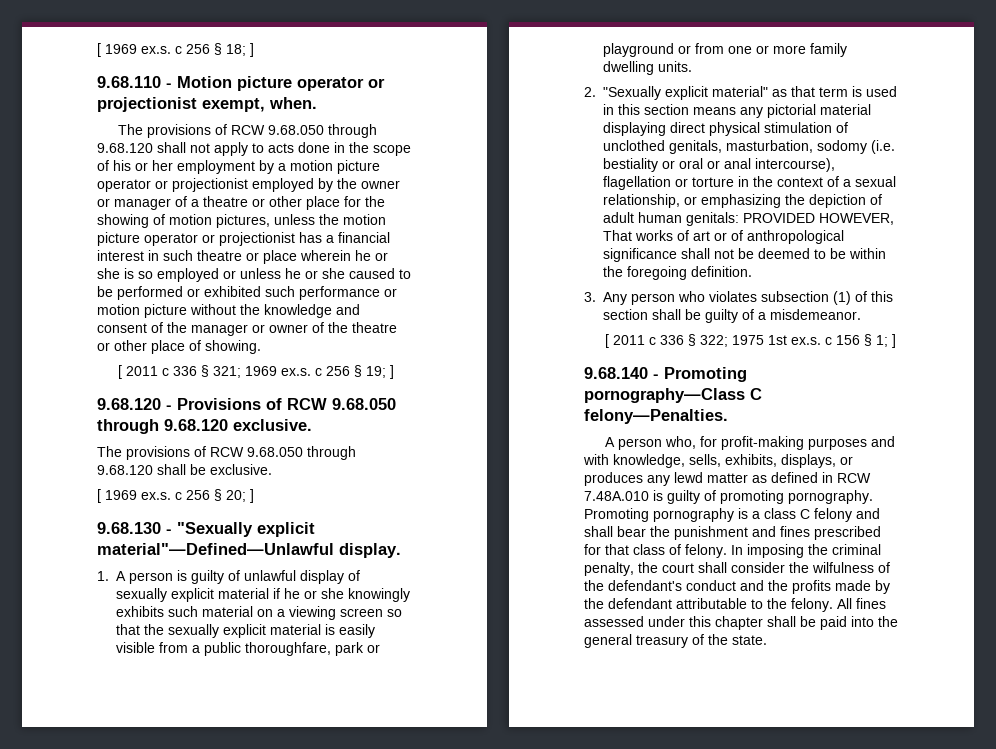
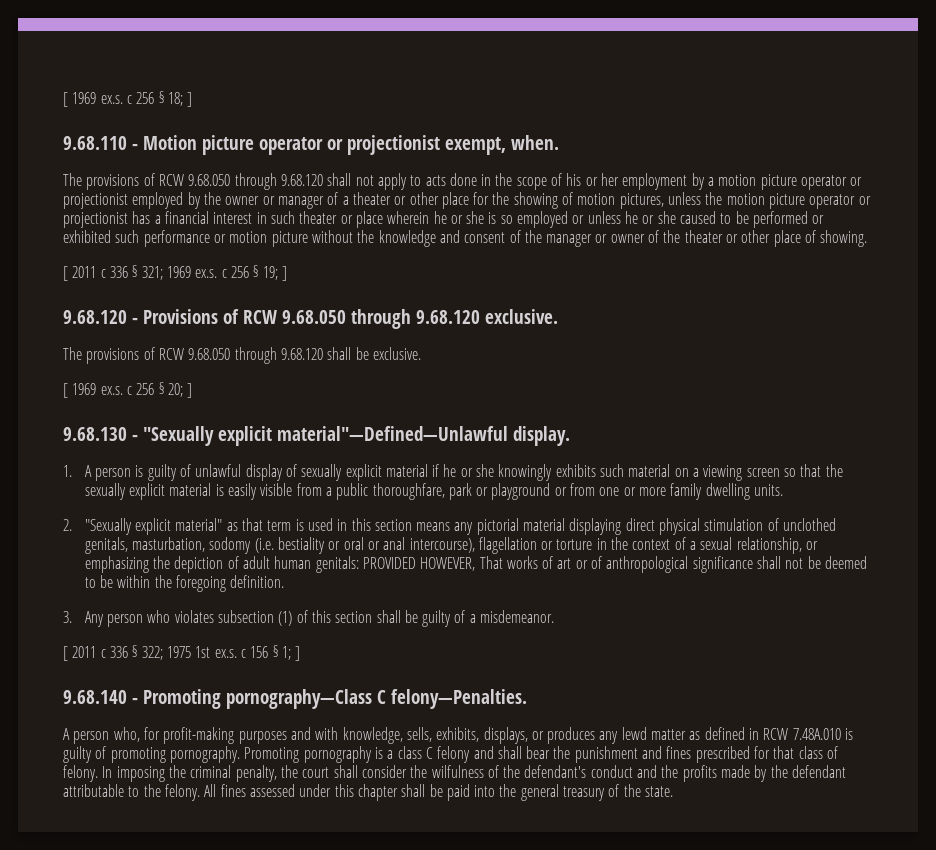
[203,196,248,207] theatre -> [352,192,391,205] theater
[197,250,242,261] theatre -> [299,211,338,224] theater
[352,322,397,333] theatre -> [684,230,723,243] theater

